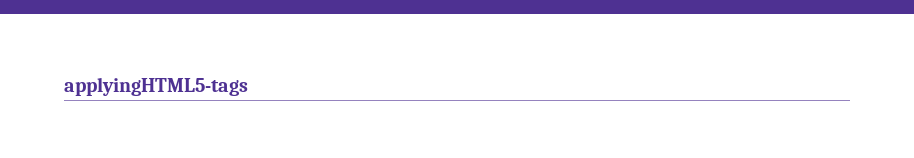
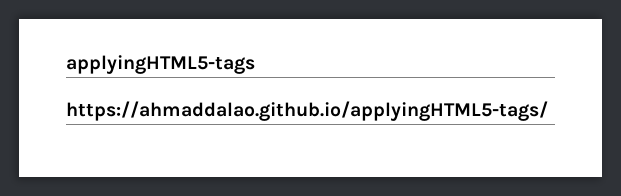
(248, 86) none -> [66,101,548,121] // https://ahmaddalao.github.io/applyingHTML5-tags/

